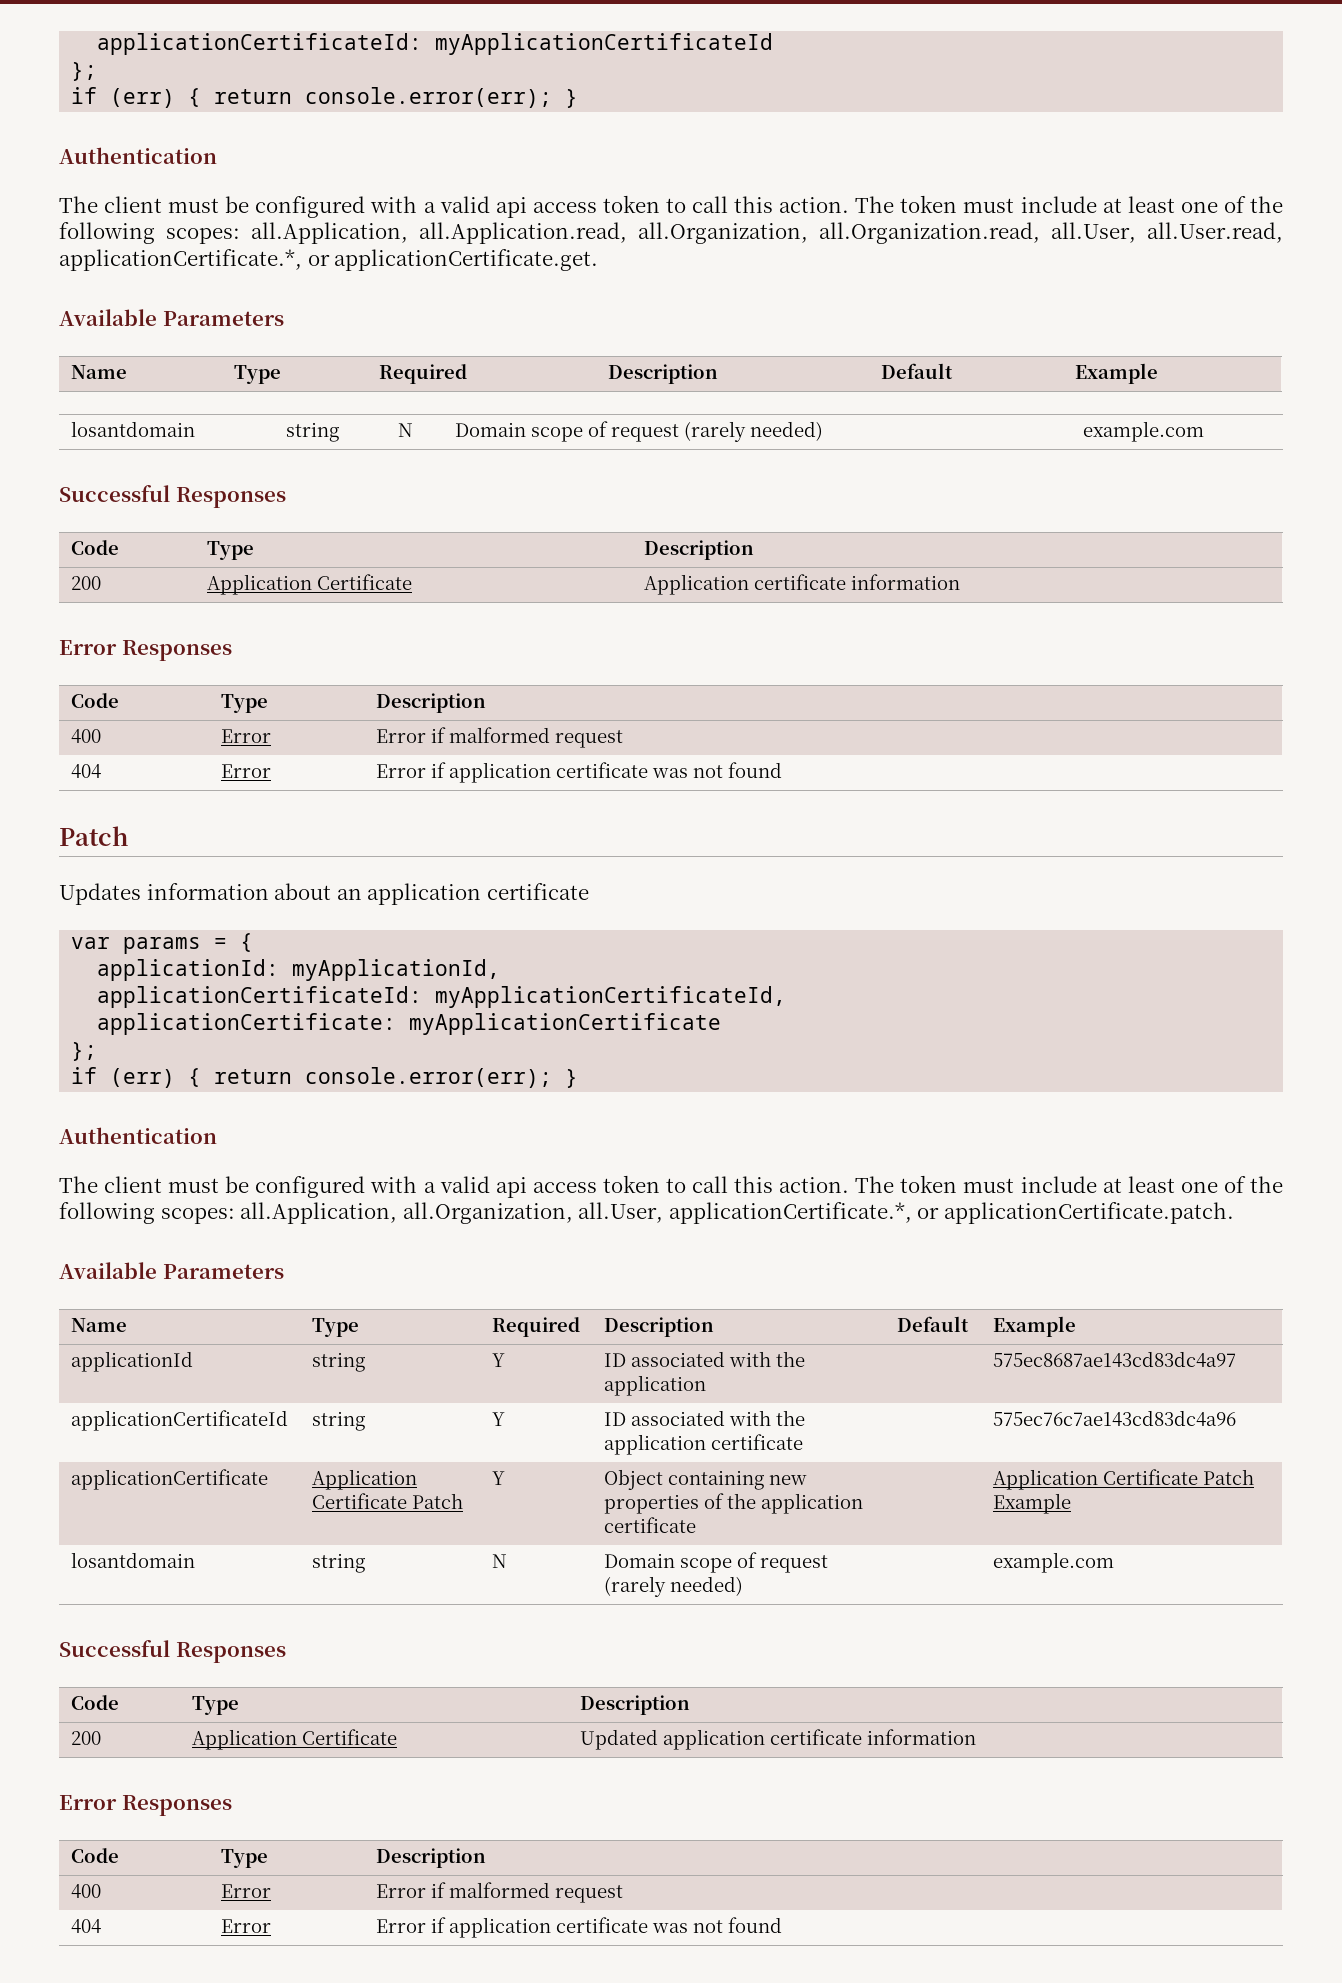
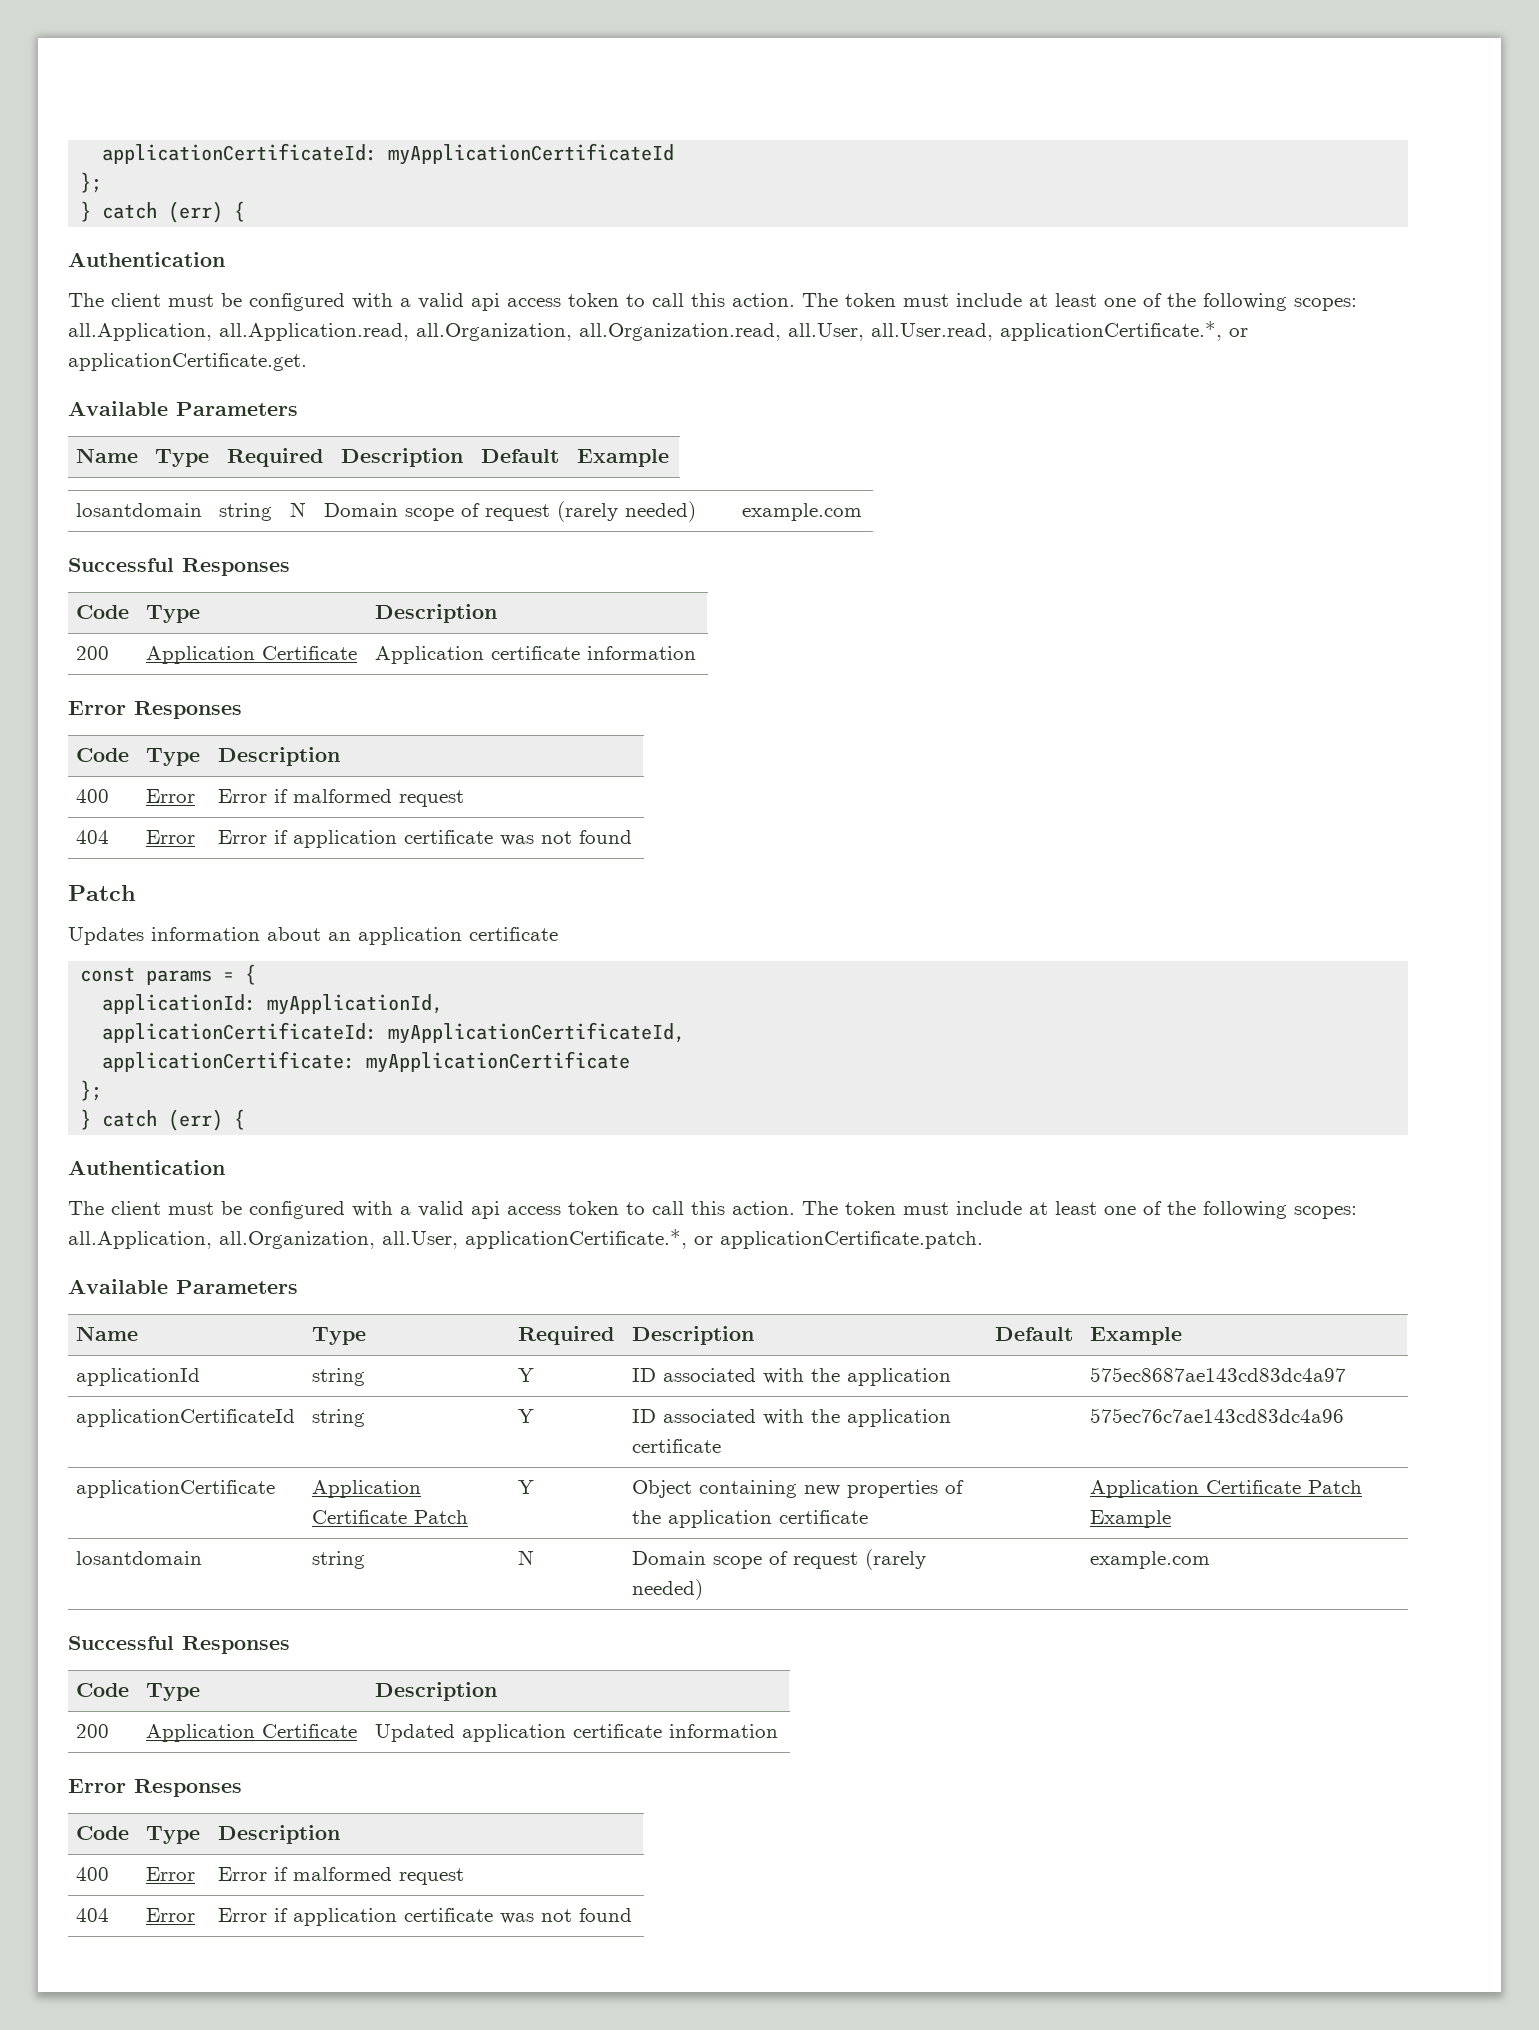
[71,87,579,108] if (err) { return console.error(err); } -> [80,201,246,223] } catch (err) {
[71,937,111,949] var -> [80,967,136,982] const
[71,1067,579,1088] if (err) { return console.error(err); } -> [80,1109,246,1131] } catch (err) {

